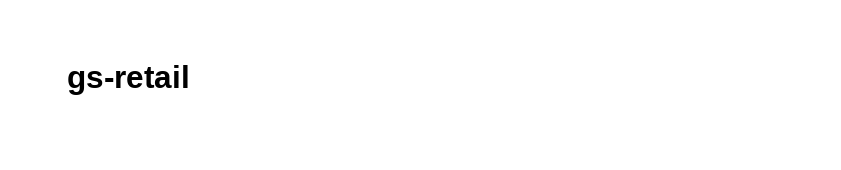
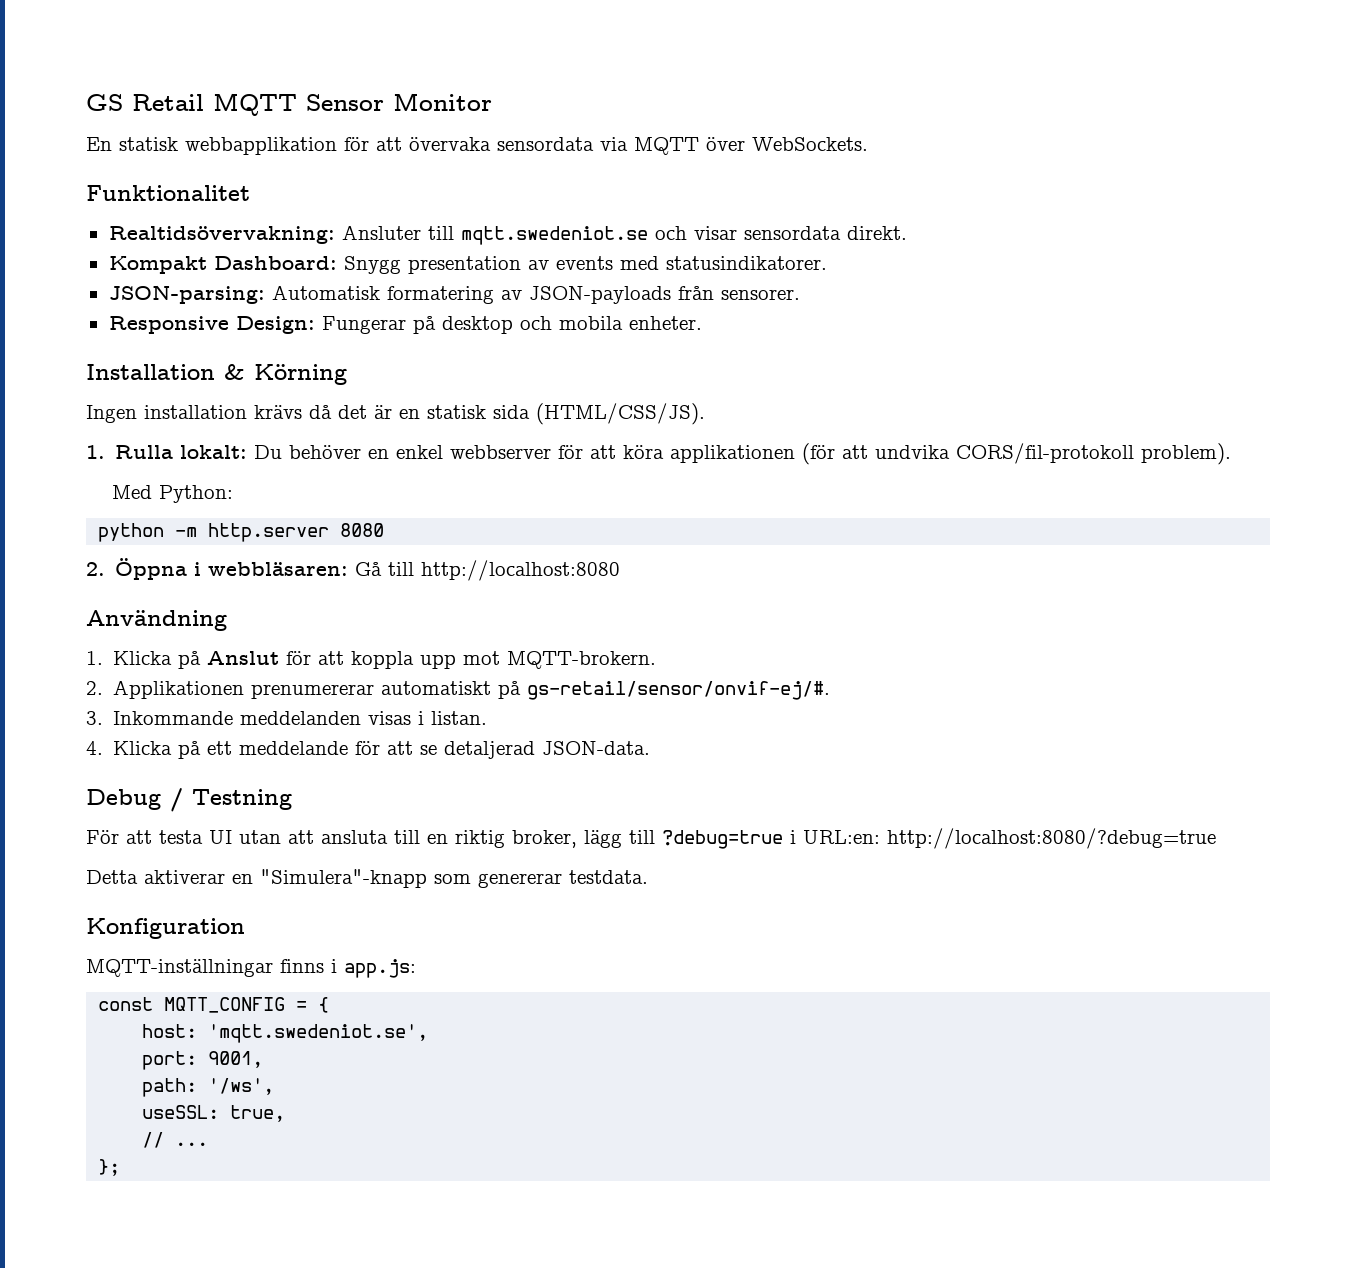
[67,65,190,95] gs-retail -> [86,93,492,116] [86,137,868,155] [86,185,250,201] [108,225,907,245] [108,256,827,274] [108,285,800,304] [108,316,702,334] [86,364,347,385] [86,403,705,425] [86,443,1232,465] [111,485,233,503] [98,523,385,542] [86,558,621,581] [86,610,227,631] [86,651,657,669] [86,680,831,700] [86,711,488,725] [86,741,651,759] [86,788,292,812] [86,828,1216,849] [86,869,648,888] [86,918,245,939] [86,959,416,978] [98,997,330,1013] [142,1024,429,1043] [142,1051,264,1070] [142,1078,275,1097] [142,1105,286,1122] [142,1132,209,1148] [98,1159,121,1176] GS Retail MQTT Sensor Monitor // En statisk webbapplikation för att övervaka sensordata via MQTT över WebSockets. // Funktionalitet // Realtidsövervakning: Ansluter till mqtt.swedeniot.se och visar sensordata direkt. // Kompakt Dashboard: Snygg presentation av events med statusindikatorer. // JSON-parsing: Automatisk formatering av JSON-payloads från sensorer. // Responsive Design: Fungerar på desktop och mobila enheter. // Installation & Körning // Ingen installation krävs då det är en statisk sida (HTML/CSS/JS). // 1. Rulla lokalt: Du behöver en enkel webbserver för att köra applikationen (för att undvika CORS/fil-protokoll problem). // Med Python: // python -m http.server 8080 // 2. Öppna i webbläsaren: Gå till http://localhost:8080 // Användning // 1. Klicka på Anslut för att koppla upp mot MQTT-brokern. // 2. Applikationen prenumererar automatiskt på gs-retail/sensor/onvif-ej/#. // 3. Inkommande meddelanden visas i listan. // 4. Klicka på ett meddelande för att se detaljerad JSON-data. // Debug / Testning // För att testa UI utan att ansluta till en riktig broker, lägg till ?debug=true i URL:en: http://localhost:8080/?debug=true // Detta aktiverar en "Simulera"-knapp som genererar testdata. // Konfiguration // MQTT-inställningar finns i app.js: // const MQTT_CONFIG = { // host: 'mqtt.swedeniot.se', // port: 9001, // path: '/ws', // useSSL: true, // // ... // };

